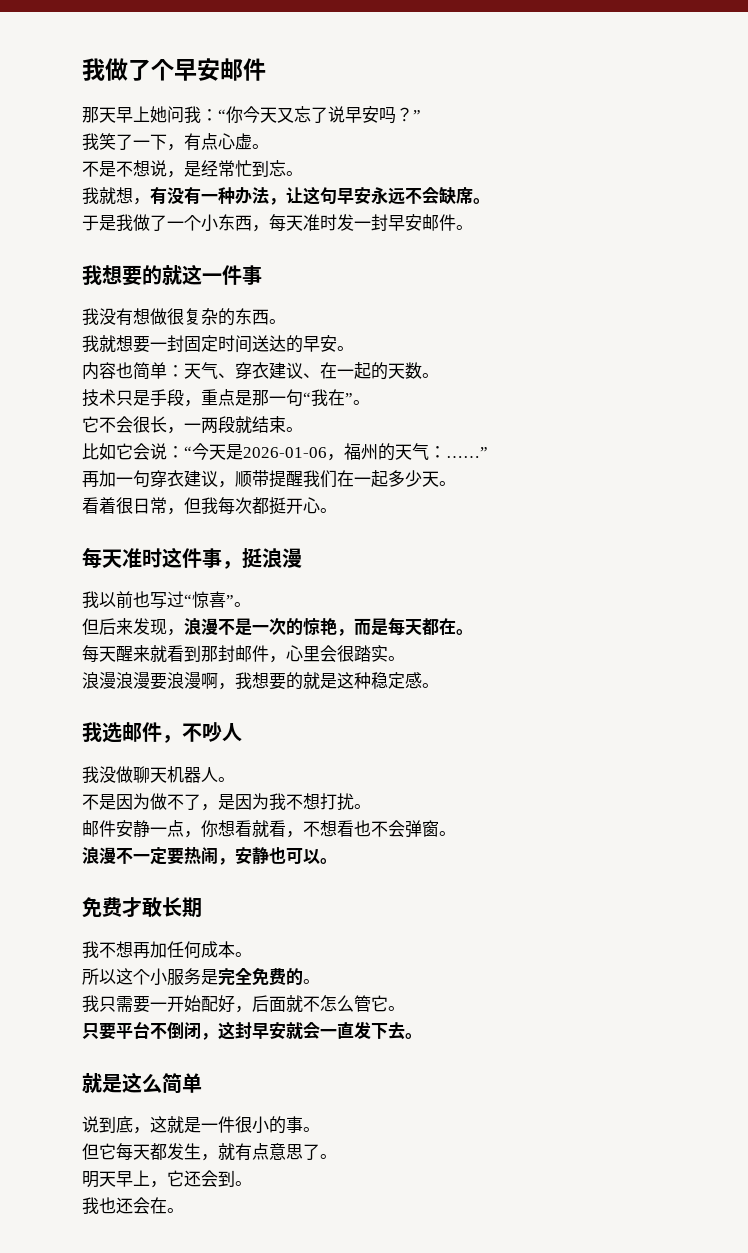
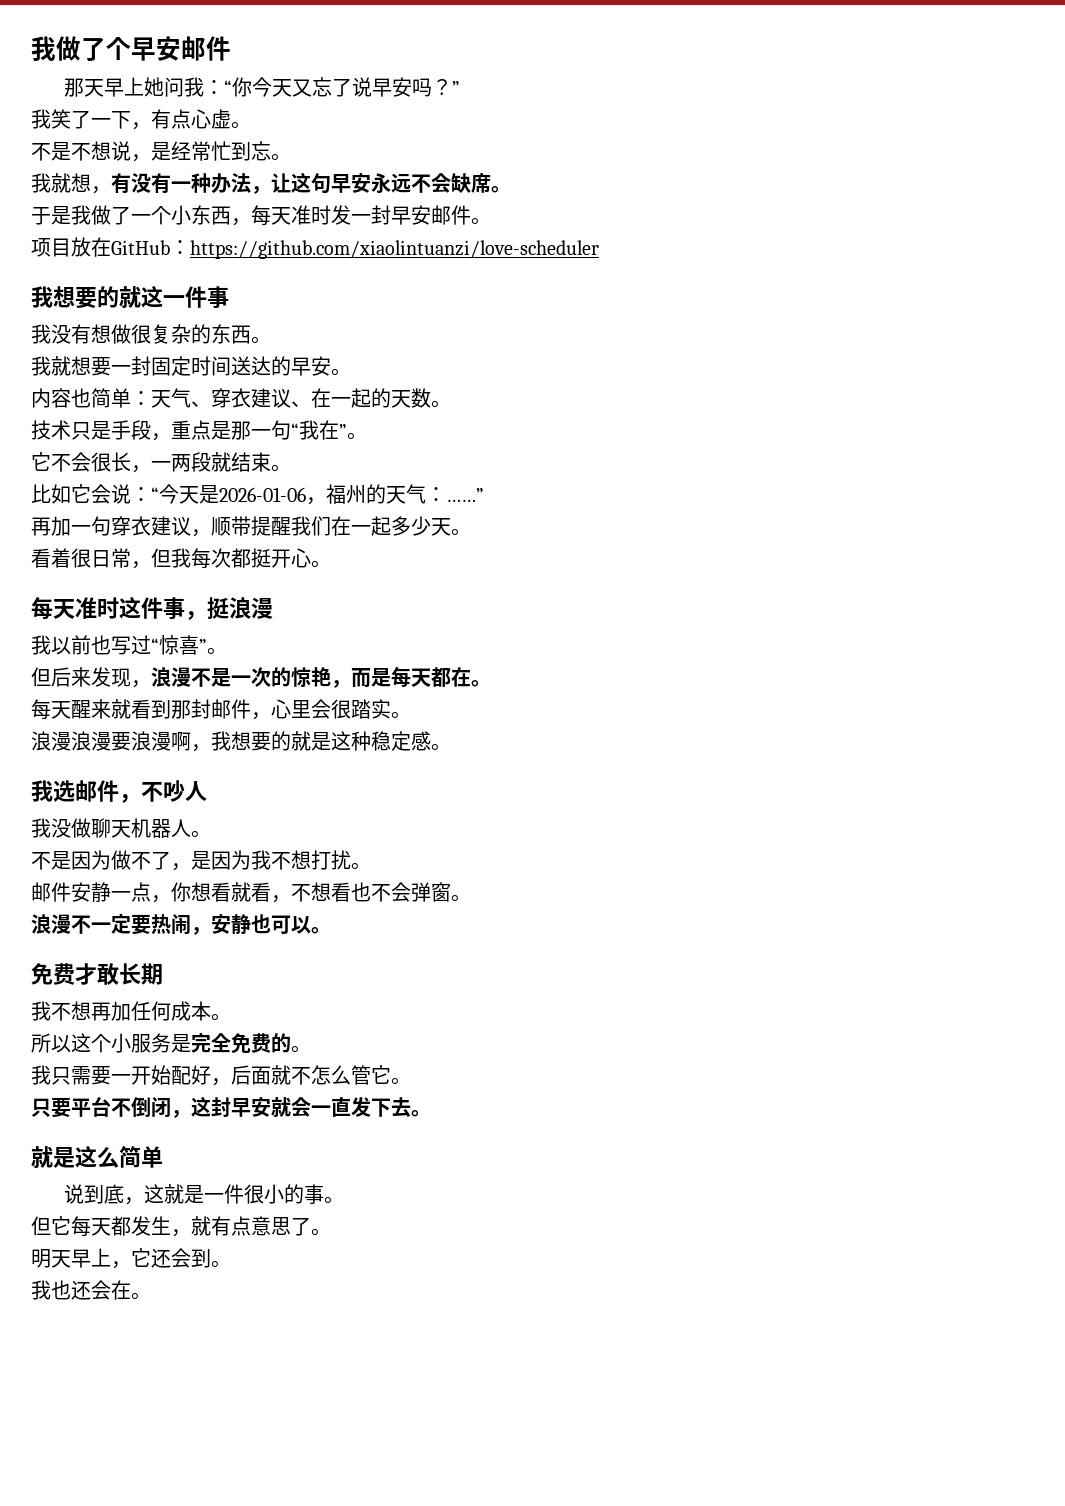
(473, 227) none -> [31,237,599,259] // 项目放在GitHub：https://github.com/xiaolintuanzi/love-scheduler

